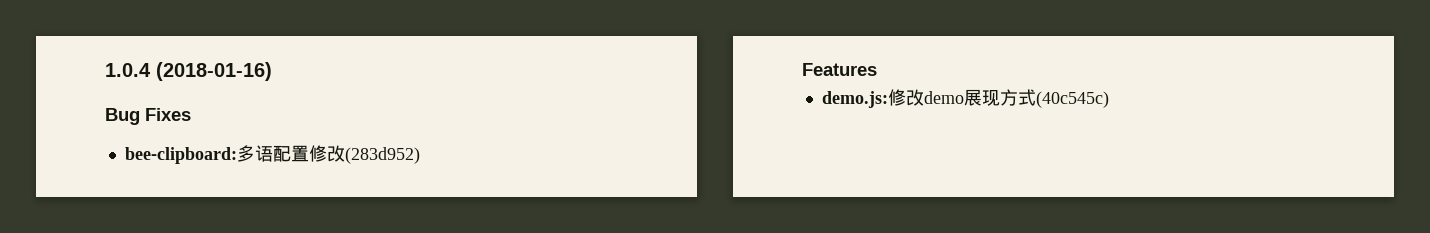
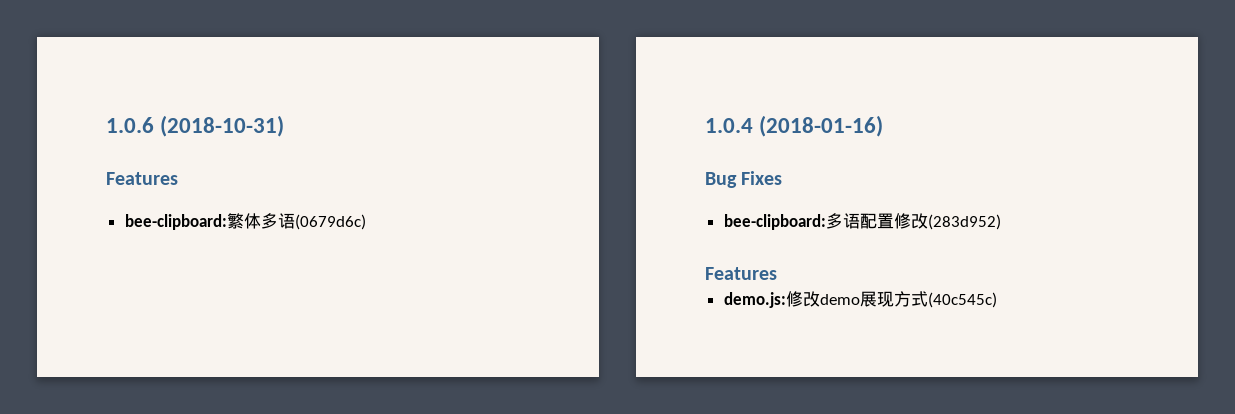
(105, 70) none -> [106,115,285,137] [106,172,178,185] [124,213,366,230] 1.0.6 (2018-10-31) // Features // bee-clipboard:繁体多语(0679d6c) //

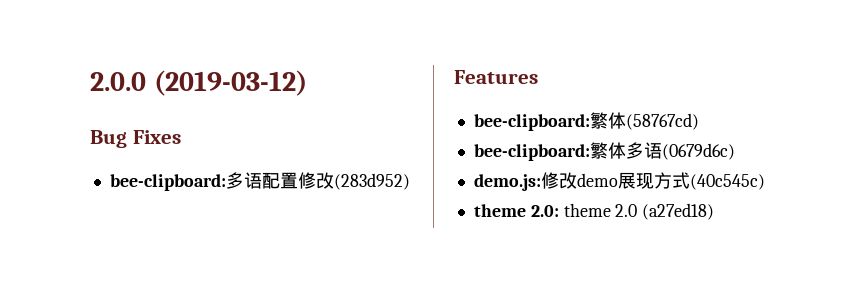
[106,115,285,137] [106,172,178,185] [124,213,366,230] [705,115,884,137] 1.0.6 (2018-10-31) // Features // bee-clipboard:繁体多语(0679d6c) // 1.0.4 (2018-01-16) -> [90,70,307,96] 2.0.0 (2019-03-12)
(777, 273) none -> [473,112,699,131] [473,142,735,161] // bee-clipboard:繁体(58767cd) // bee-clipboard:繁体多语(0679d6c)
(997, 300) none -> [473,203,715,220] // theme 2.0: theme 2.0 (a27ed18)

